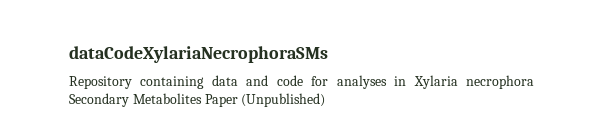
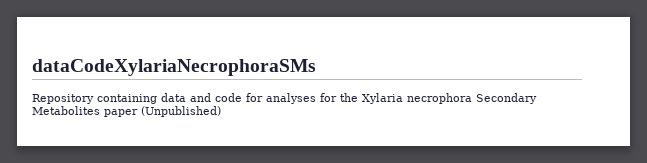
[394,76,407,86] in -> [320,93,358,102] for the
[204,94,238,107] Paper -> [104,109,138,117] paper

